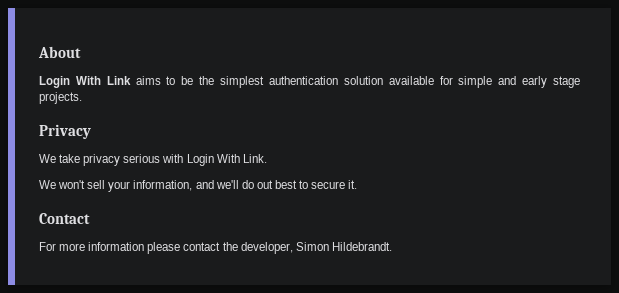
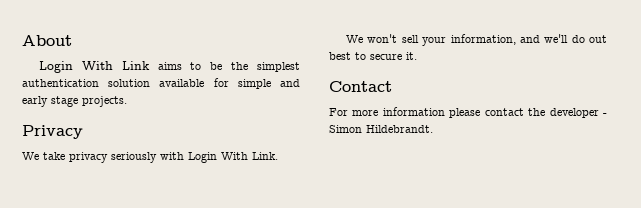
[123,154,161,163] serious -> [111,152,157,163] seriously
[240,242,293,254] developer, -> [549,108,607,118] developer -

